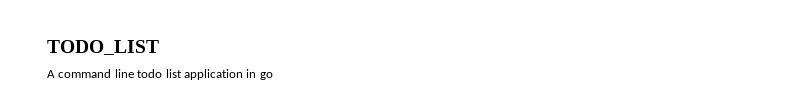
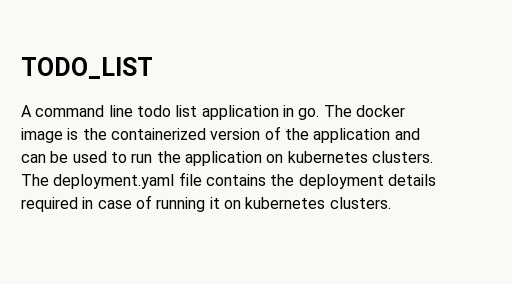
[259,72,273,80] go -> [298,105,405,120] [21,126,420,143] [21,151,433,166] [21,172,436,189] [21,195,391,212] go. The docker image is the containerized version of the application and can be used to run the application on kubernetes clusters. The deployment.yaml file contains the deployment details required in case of running it on kubernetes clusters.

